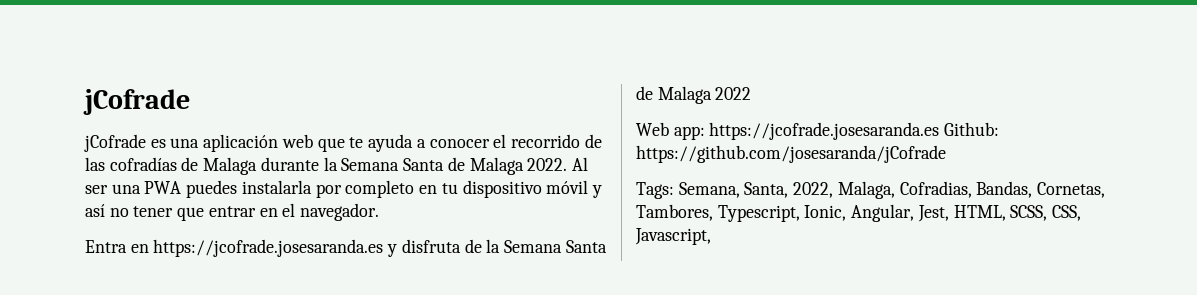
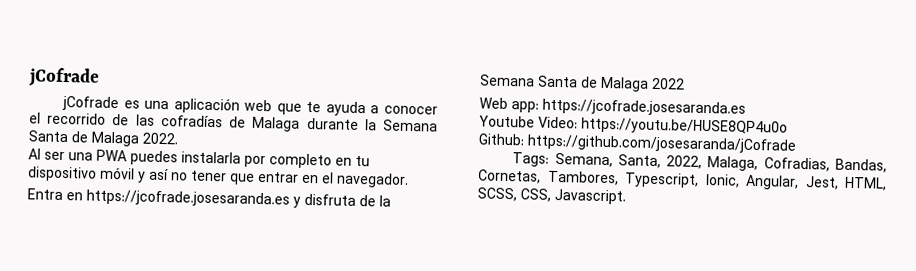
(568, 164) none -> (178, 138) //
(940, 131) none -> [479,115,788,136] // Youtube Video: https://youtu.be/HUSE8QP4u0o //
[635,228,711,245] Javascript, -> [554,188,626,205] Javascript.

